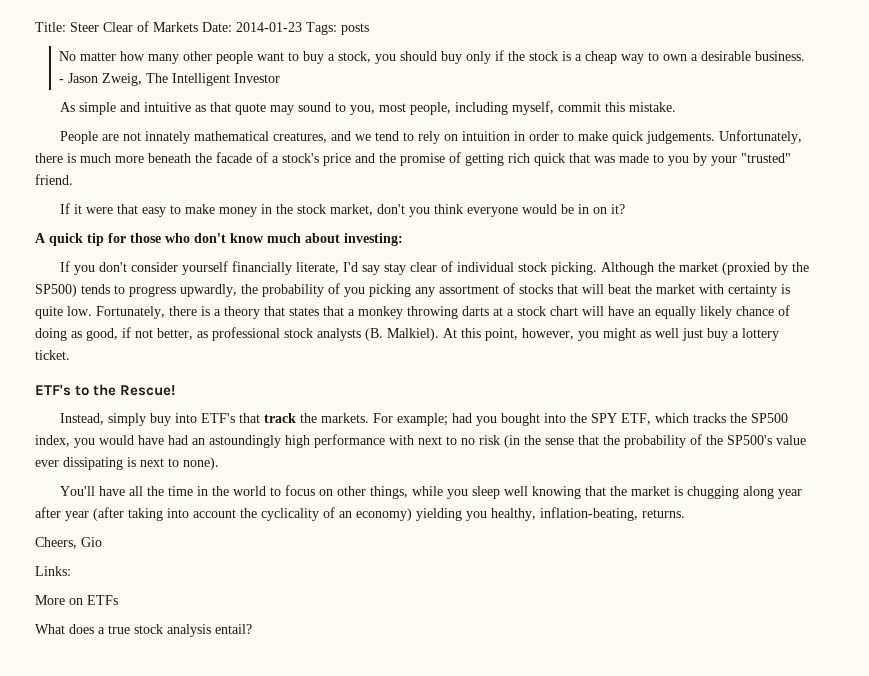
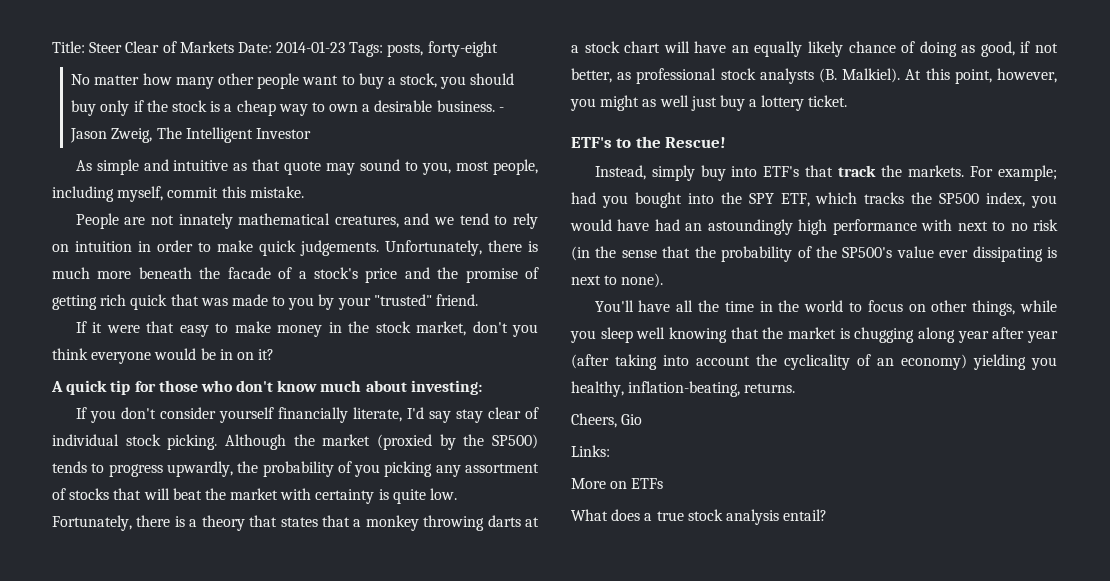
[341,23,369,35] posts -> [387,41,498,57] posts, forty-eight

